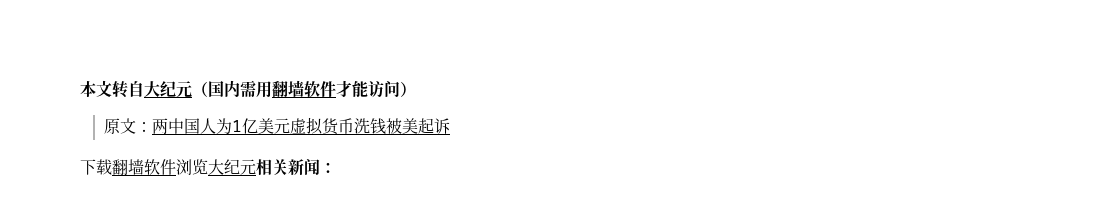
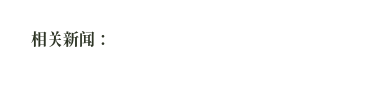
[80,80,416,98] [104,117,451,135] [80,159,256,175] 本文转自大纪元（国内需用翻墙软件才能访问） // 原文：两中国人为1亿美元虚拟货币洗钱被美起诉 // 下载翻墙软件浏览大纪元 -> (31, 39) none

